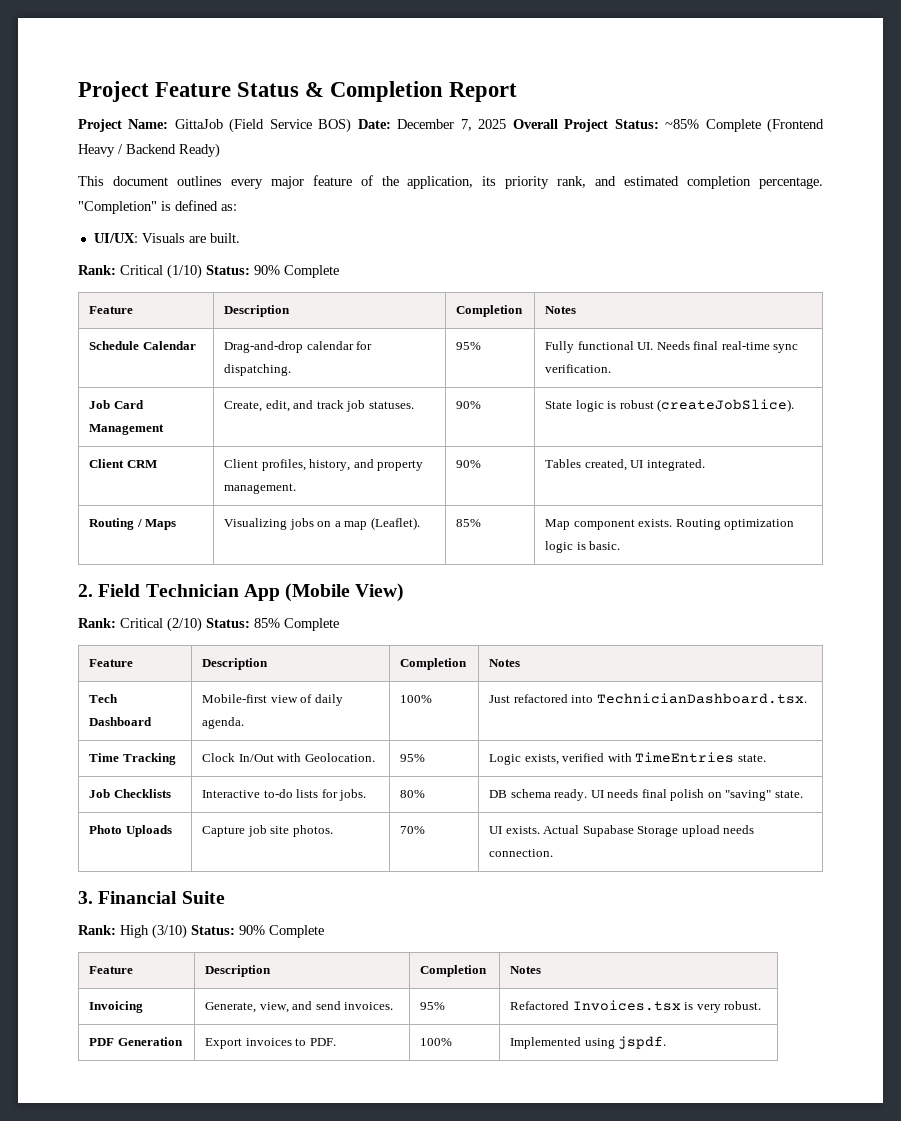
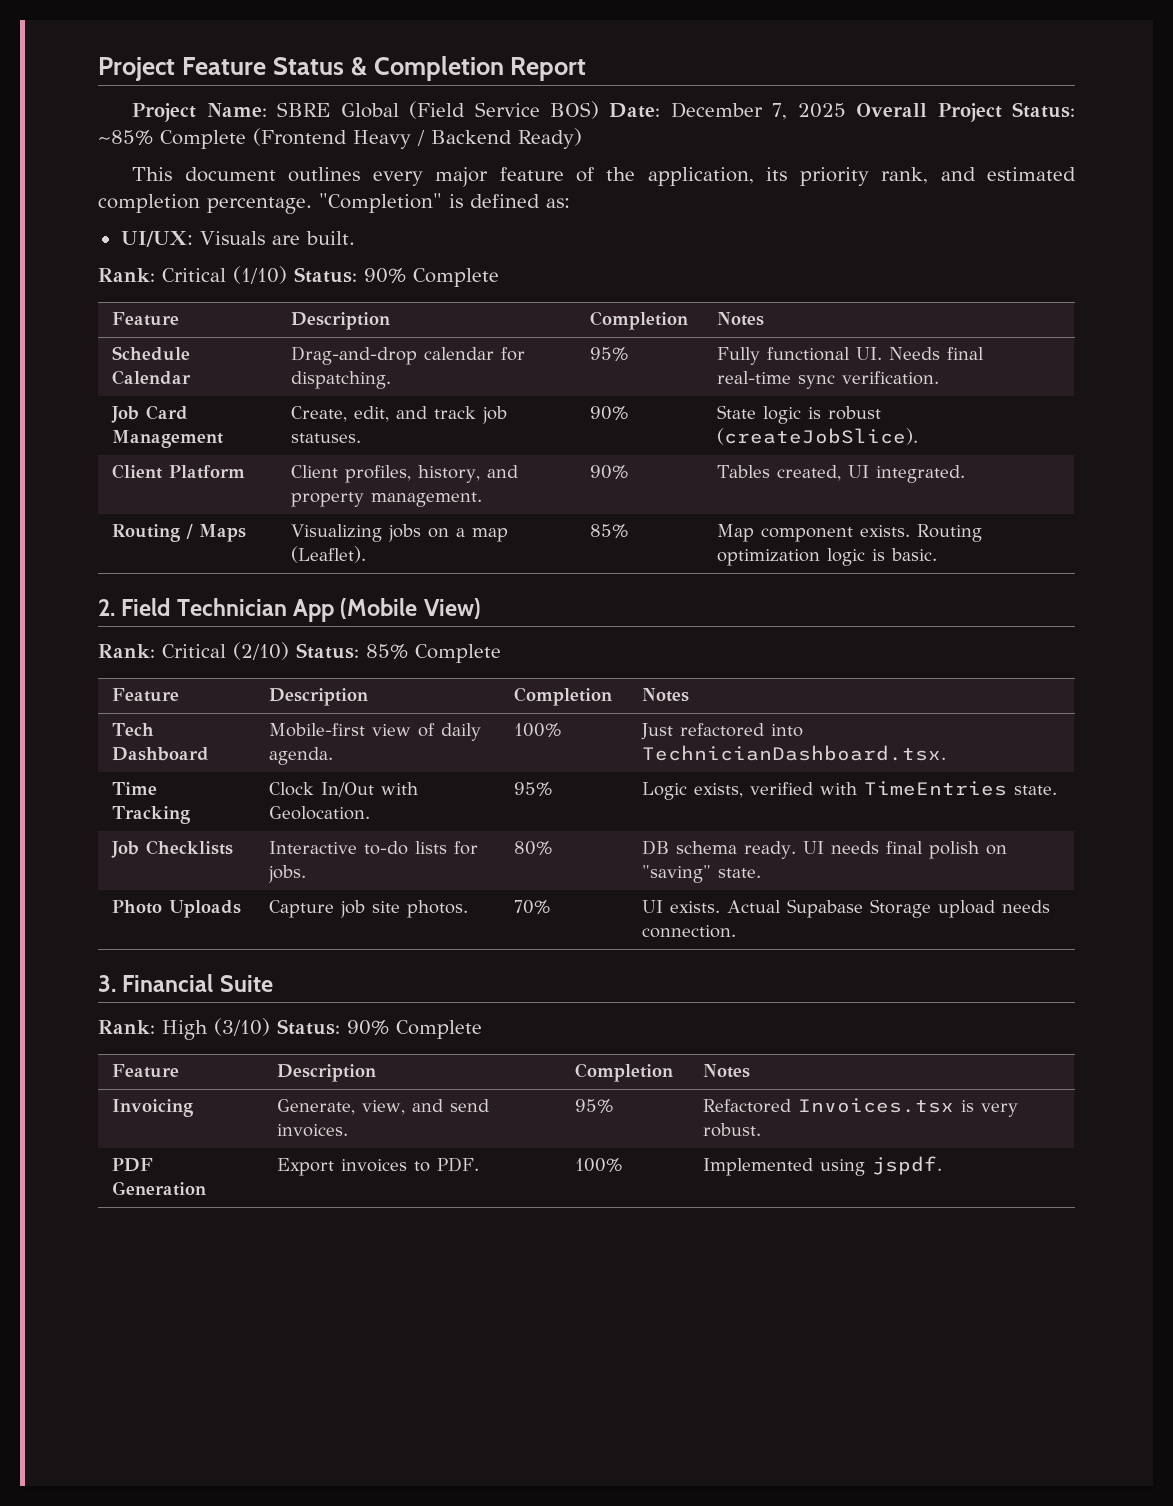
[174,119,223,129] GittaJob -> [277,102,399,118] SBRE Global
[126,460,157,468] CRM -> [169,465,246,479] Platform

